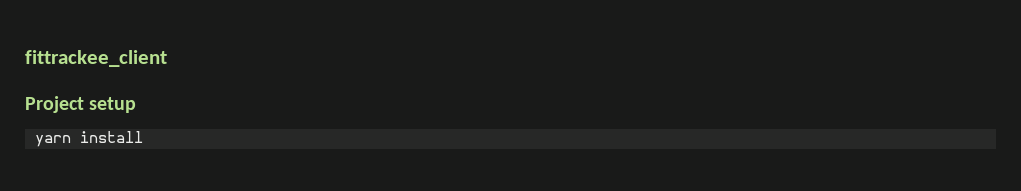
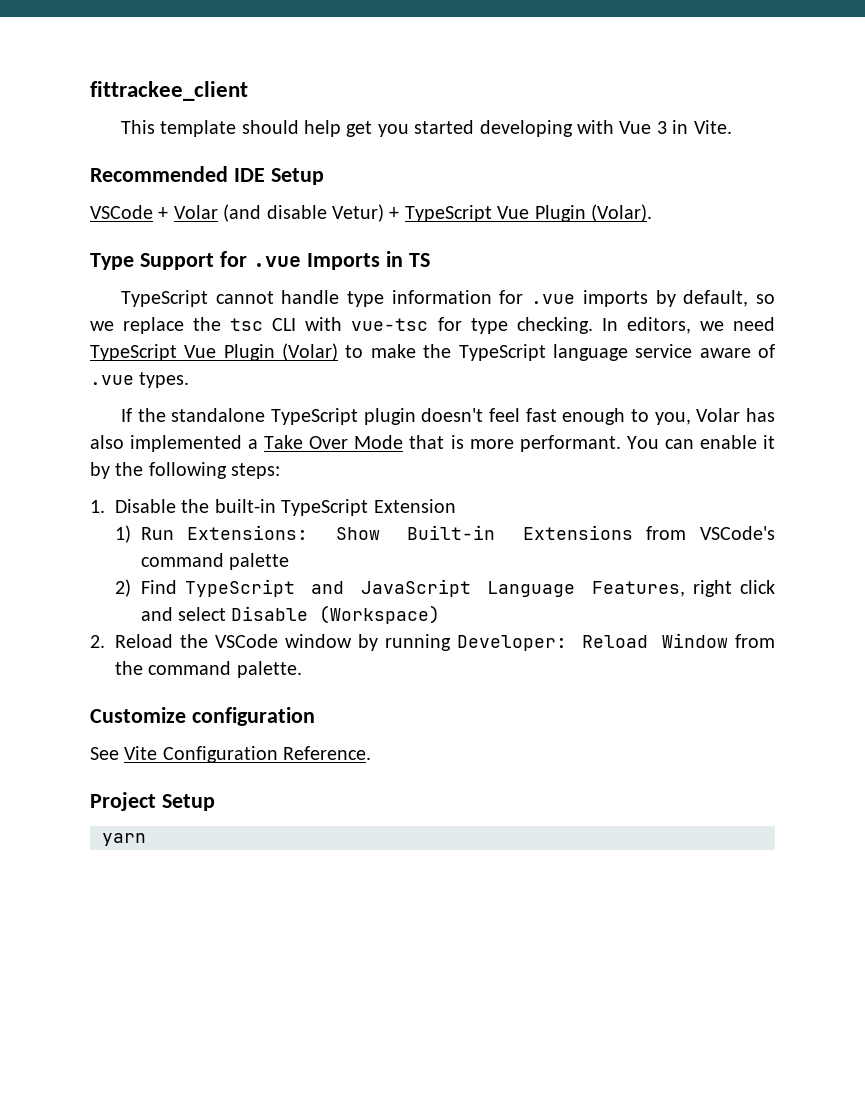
(167, 58) none -> [120,120,732,137] [90,166,324,185] [90,204,652,222] [90,251,430,270] [120,290,776,307] [90,317,775,334] [90,343,776,361] [90,372,190,388] [120,408,776,425] [90,435,776,452] [90,462,281,479] [90,499,456,516] [114,525,776,543] [140,553,290,570] [114,579,775,597] [140,605,441,624] [90,633,775,651] [115,661,302,678] [90,707,315,726] [90,746,372,763] // This template should help get you started developing with Vue 3 in Vite. // Recommended IDE Setup // VSCode + Volar (and disable Vetur) + TypeScript Vue Plugin (Volar). // Type Support for .vue Imports in TS // TypeScript cannot handle type information for .vue imports by default, so we replace the tsc CLI with vue-tsc for type checking. In editors, we need TypeScript Vue Plugin (Volar) to make the TypeScript language service aware of .vue types. // If the standalone TypeScript plugin doesn't feel fast enough to you, Volar has also implemented a Take Over Mode that is more performant. You can enable it by the following steps: // 1. Disable the built-in TypeScript Extension // 1) Run Extensions: Show Built-in Extensions from VSCode's command palette // 2) Find TypeScript and JavaScript Language Features, right click and select Disable (Workspace) // 2. Reload the VSCode window by running Developer: Reload Window from the command palette. // Customize configuration // See Vite Configuration Reference.
[89,97,137,113] setup -> [161,794,215,811] Setup
[80,131,144,143] install -> (146, 839) none

